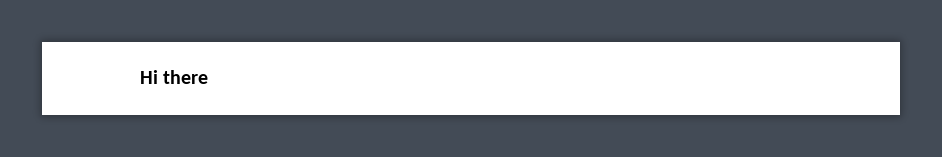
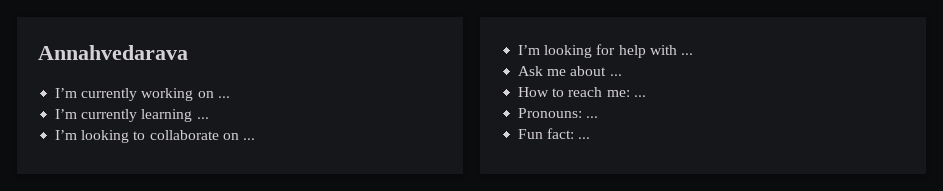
[140,70,209,84] Hi there -> [38,45,188,60] [55,88,230,101] [55,109,209,122] [55,130,255,143] [518,44,693,58] [518,66,622,76] [518,87,646,97] [518,108,599,118] [518,128,591,139] Annahvedarava // I’m currently working on ... // I’m currently learning ... // I’m looking to collaborate on ... // I’m looking for help with ... // Ask me about ... // How to reach me: ... // Pronouns: ... // Fun fact: ...

